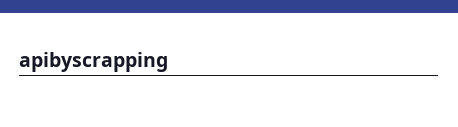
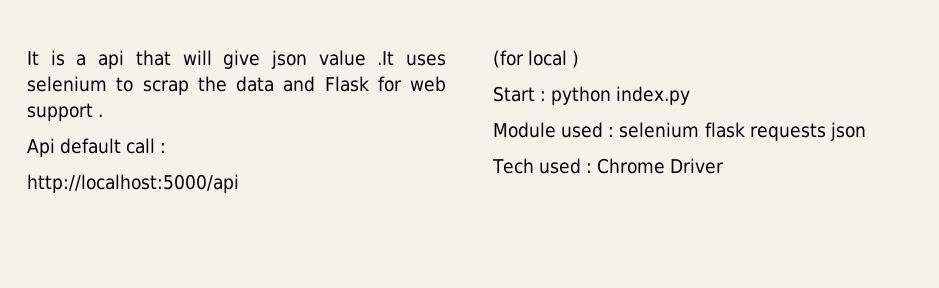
[19,52,168,72] apibyscrapping -> [27,50,446,69] [27,76,446,95] [27,103,104,121] [27,138,167,157] [27,174,239,193] [493,50,580,68] [493,86,691,105] [493,122,866,141] [492,158,725,174] It is a api that will give json value .It uses selenium to scrap the data and Flask for web support . // Api default call : // http://localhost:5000/api // (for local ) // Start : python index.py // Module used : selenium flask requests json // Tech used : Chrome Driver

